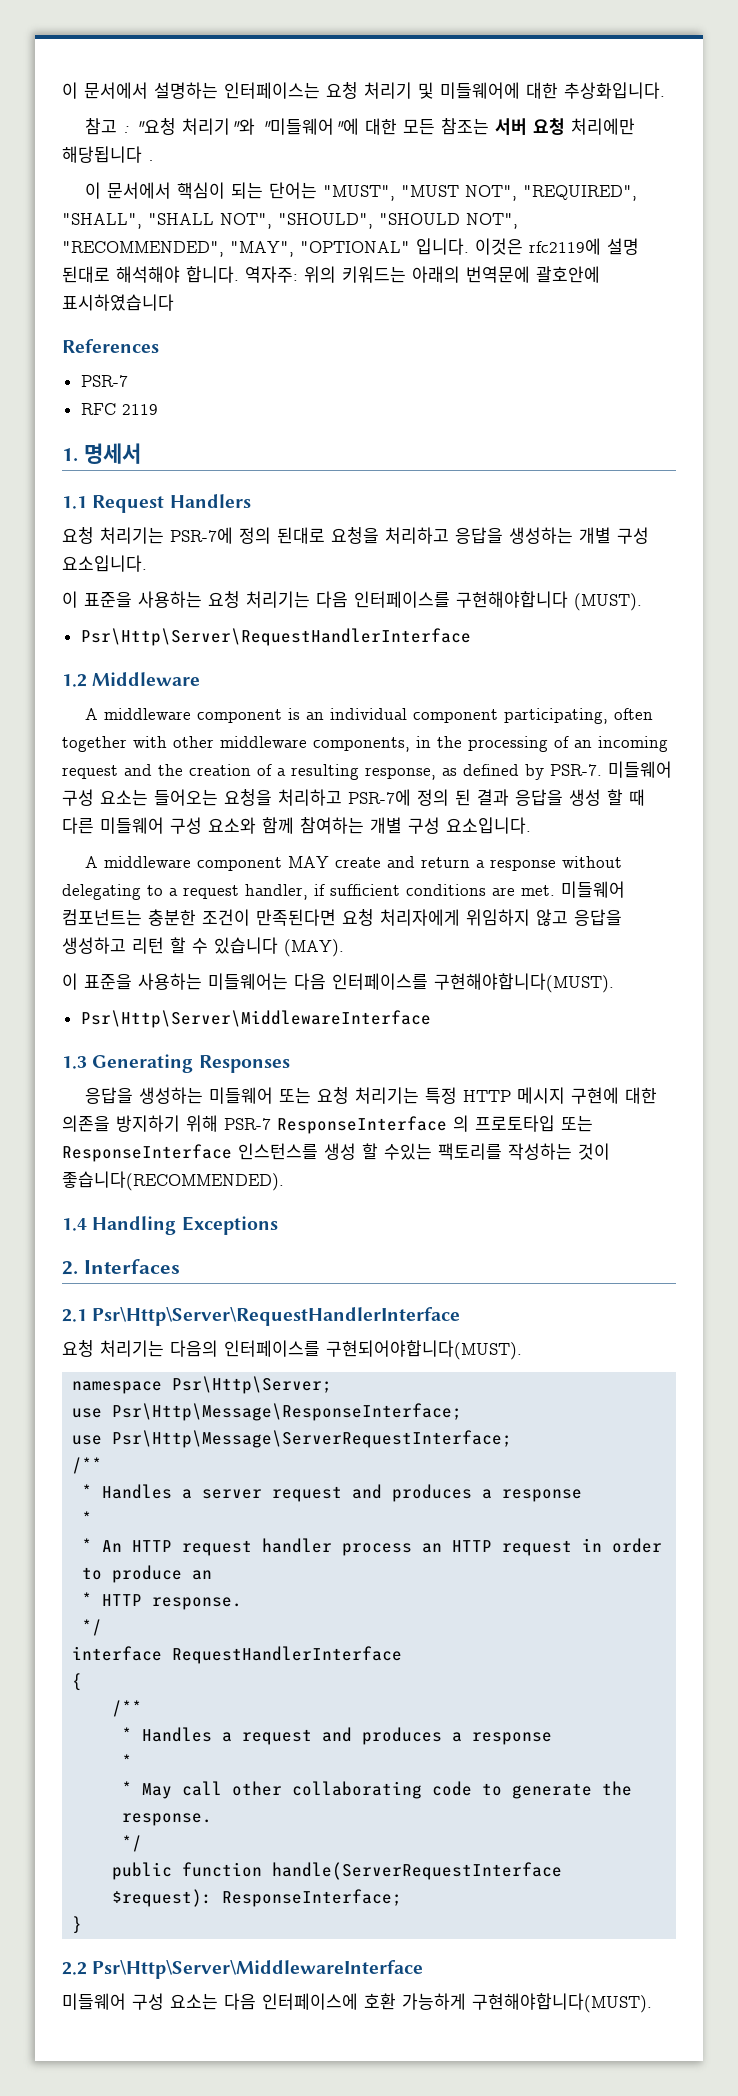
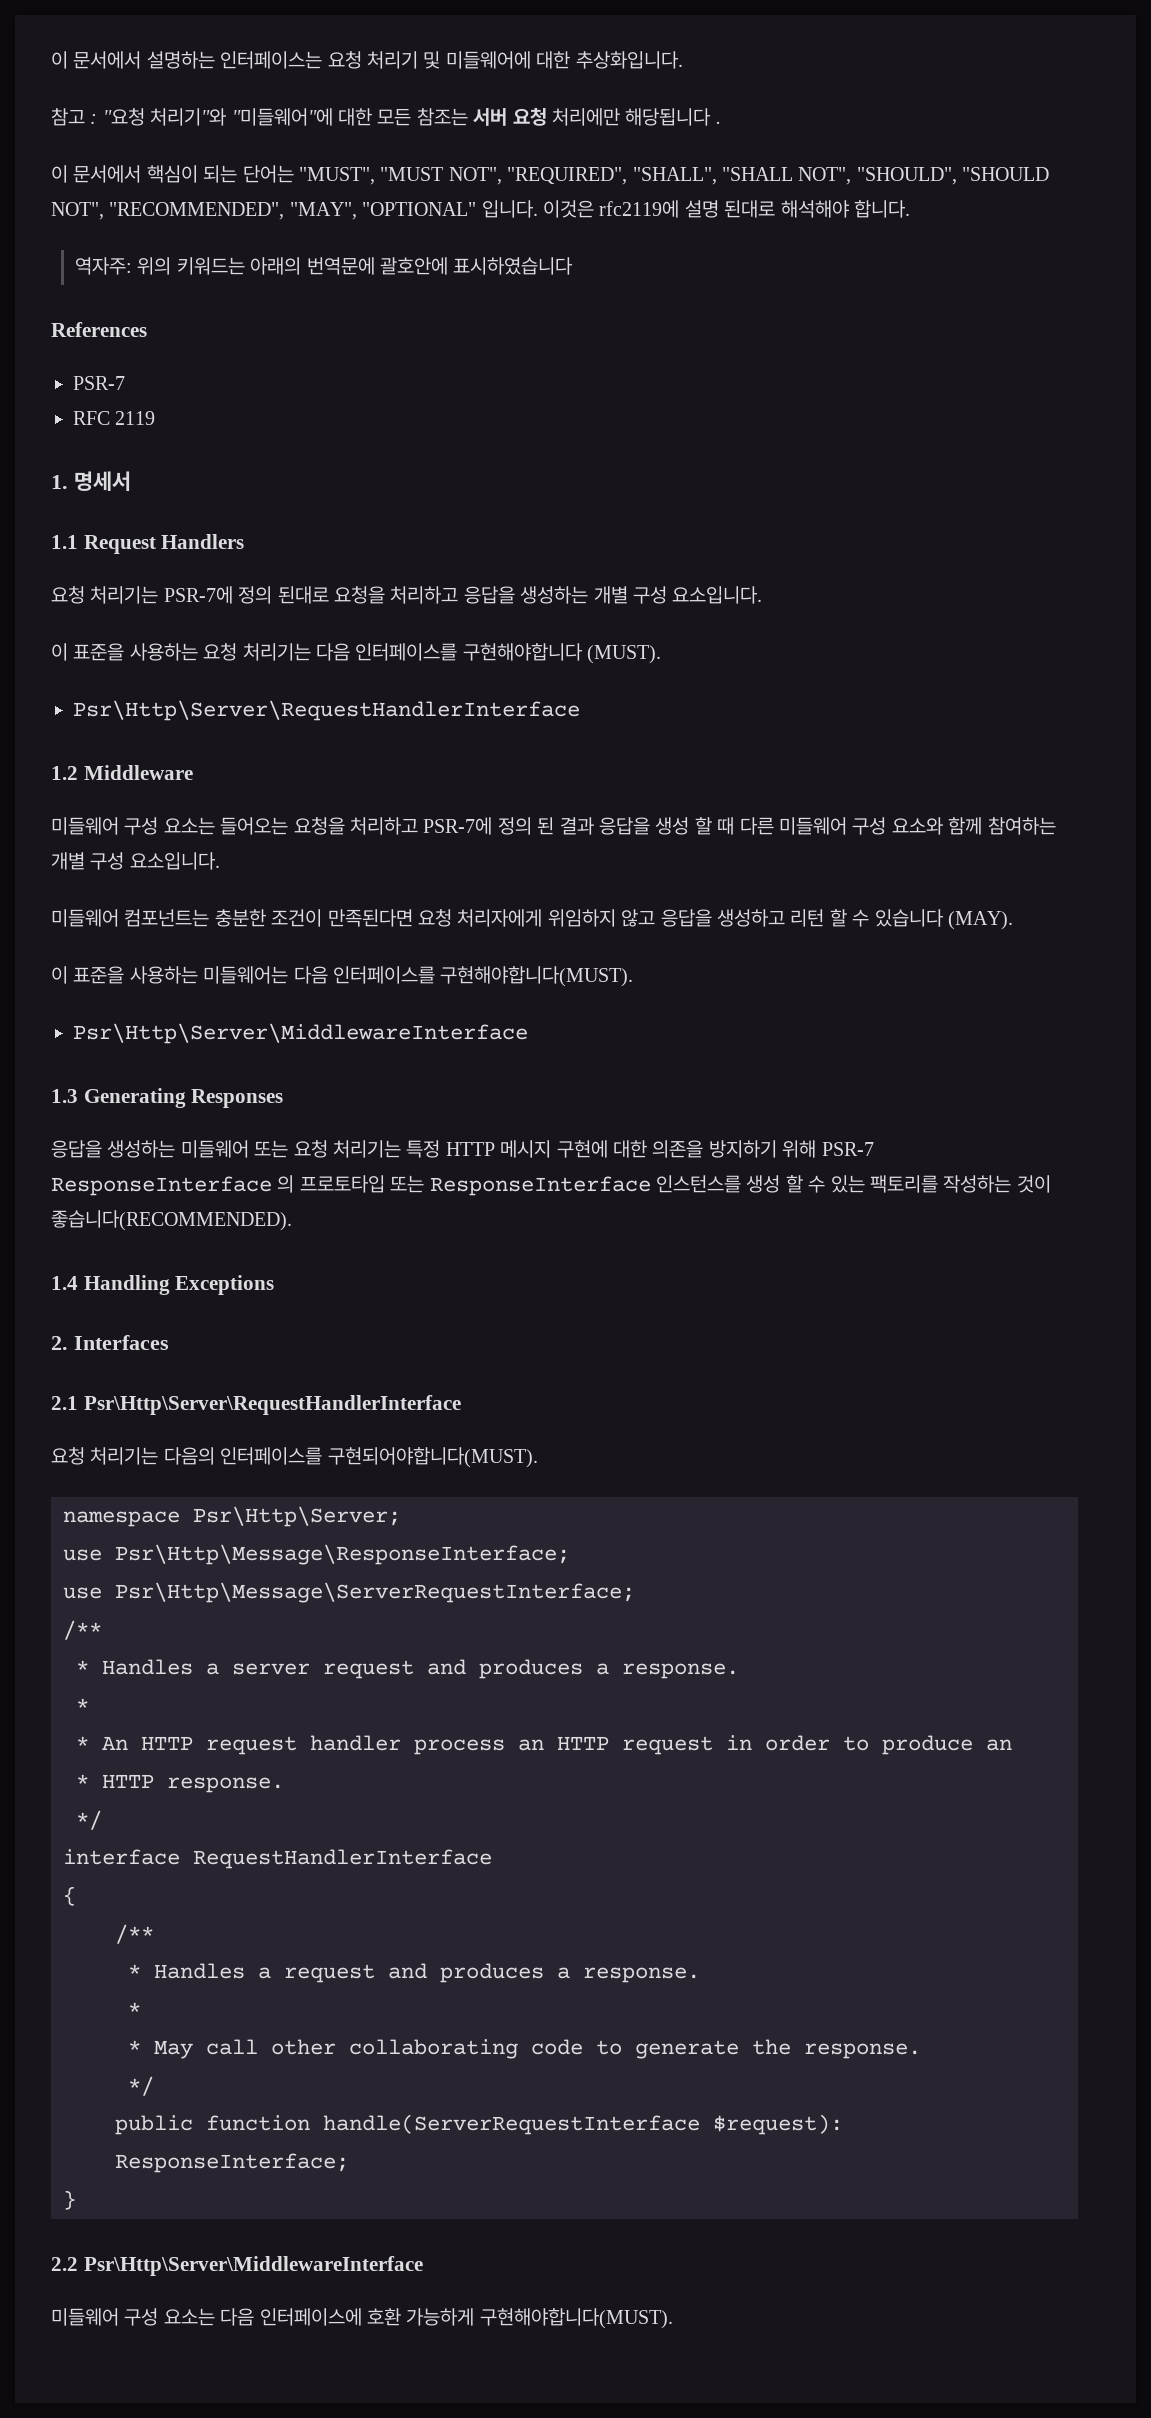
(239, 274) none -> (910, 209) //
[84,708,653,724] [62,736,668,752] [62,764,602,780] A middleware component is an individual component participating, often together with other middleware components, in the processing of an incoming request and the creation of a resulting response, as defined by PSR-7. -> (193, 772) none
[84,856,622,871] [62,884,555,900] A middleware component MAY create and return a response without delegating to a request handler, if sufficient conditions are met. -> (220, 861) none
[384,1143,432,1160] 수있는 -> [808,1175,865,1193] 수 있는
[502,1489,583,1502] response -> [622,1663,739,1679] response.
[472,1732,553,1745] response -> [583,1967,700,1983] response.

